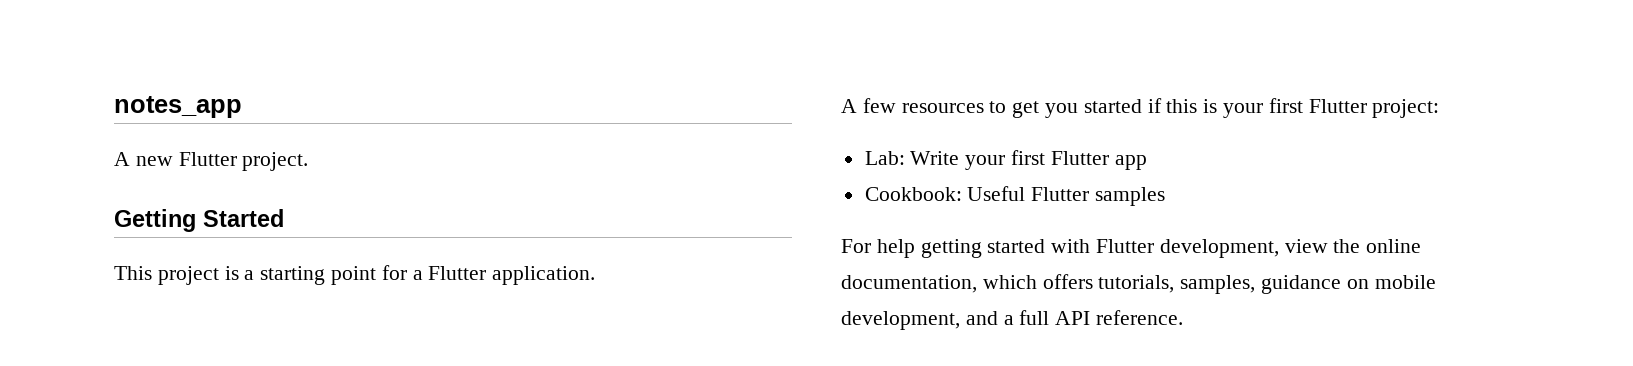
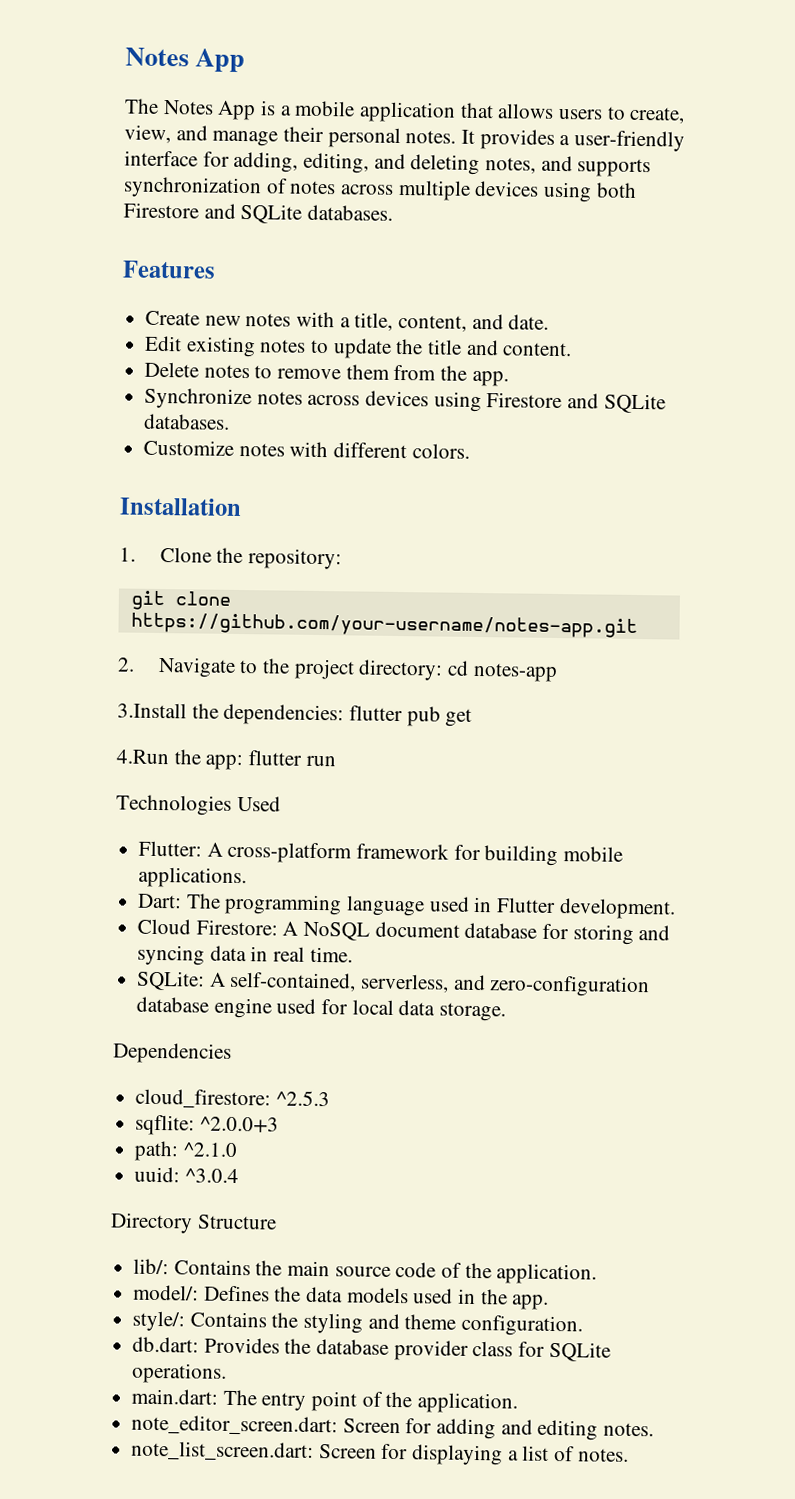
[114,96,242,118] [114,152,309,171] [114,209,284,232] [114,265,596,285] [841,98,1440,118] [864,150,1147,170] [864,186,1166,206] [841,239,1422,258] [841,274,1436,294] [841,310,1184,330] notes_app // A new Flutter project. // Getting Started // This project is a starting point for a Flutter application. // A few resources to get you started if this is your first Flutter project: // Lab: Write your first Flutter app // Cookbook: Useful Flutter samples // For help getting started with Flutter development, view the online documentation, which offers tutorials, samples, guidance on mobile development, and a full API reference. -> [125,47,246,74] [124,98,686,124] [124,124,686,152] [124,150,652,178] [123,176,637,203] [123,202,394,224] [122,260,216,279] [145,310,550,332] [144,335,573,359] [144,361,509,387] [144,387,666,414] [144,413,231,430] [143,439,470,459] [119,497,242,517] [119,546,343,570] [130,590,231,611] [130,612,638,639] [117,656,558,682] [117,702,473,727] [116,749,336,771] [116,794,281,816] [138,840,624,867] [138,866,248,889] [137,893,676,920] [137,918,671,945] [137,944,353,966] [136,970,651,998] [136,996,507,1022] [113,1042,232,1064] [135,1088,330,1109] [135,1114,279,1136] [134,1140,238,1162] [134,1166,239,1184] [110,1212,277,1234] [133,1258,598,1285] [133,1284,550,1310] [132,1310,584,1337] [132,1336,611,1362] [132,1362,228,1384] [131,1388,519,1414] [131,1414,655,1441] [131,1440,629,1466] Notes App // The Notes App is a mobile application that allows users to create, view, and manage their personal notes. It provides a user-friendly interface for adding, editing, and deleting notes, and supports synchronization of notes across multiple devices using both Firestore and SQLite databases. // Features // Create new notes with a title, content, and date. // Edit existing notes to update the title and content. // Delete notes to remove them from the app. // Synchronize notes across devices using Firestore and SQLite databases. // Customize notes with different colors. // Installation // 1. Clone the repository: // git clone https://github.com/your-username/notes-app.git // 2. Navigate to the project directory: cd notes-app // 3.Install the dependencies: flutter pub get // 4.Run the app: flutter run // Technologies Used // Flutter: A cross-platform framework for building mobile applications. // Dart: The programming language used in Flutter development. // Cloud Firestore: A NoSQL document database for storing and syncing data in real time. // SQLite: A self-contained, serverless, and zero-configuration database engine used for local data storage. // Dependencies // cloud_firestore: ^2.5.3 // sqflite: ^2.0.0+3 // path: ^2.1.0 // uuid: ^3.0.4 // Directory Structure // lib/: Contains the main source code of the application. // model/: Defines the data models used in the app. // style/: Contains the styling and theme configuration. // db.dart: Provides the database provider class for SQLite operations. // main.dart: The entry point of the application. // note_editor_screen.dart: Screen for adding and editing notes. // note_list_screen.dart: Screen for displaying a list of notes.

